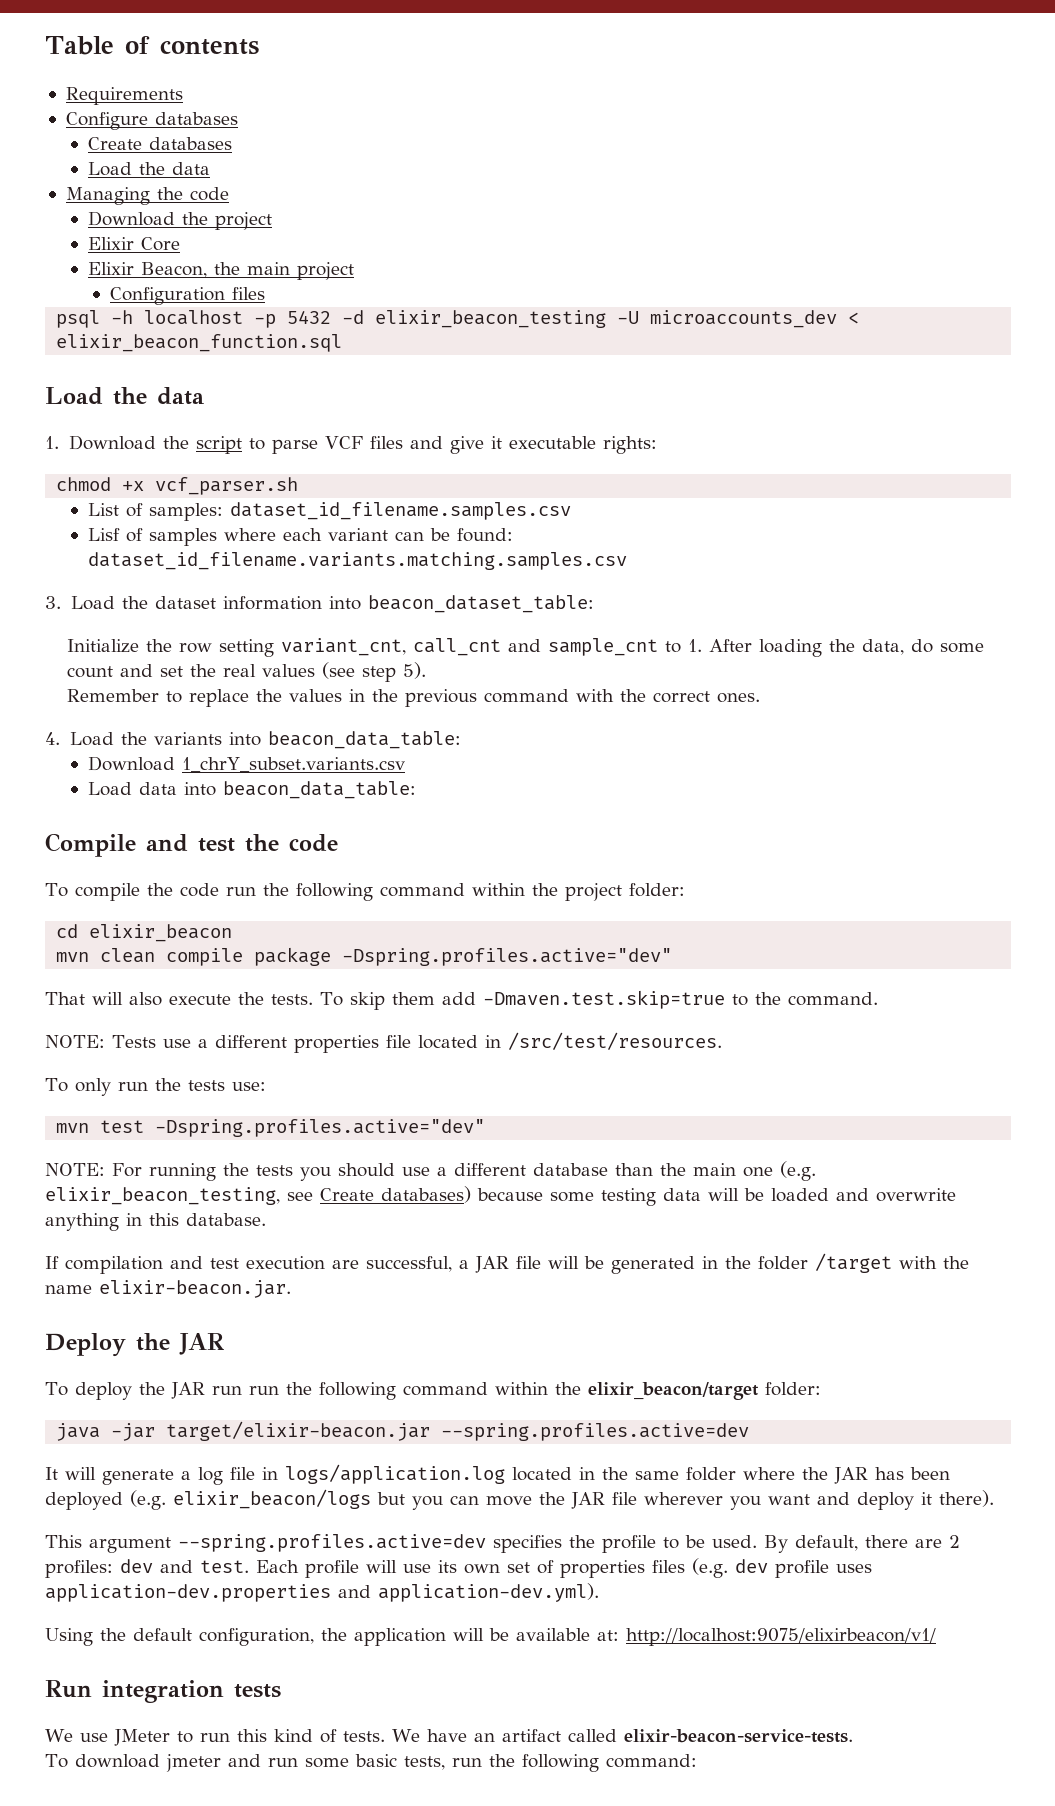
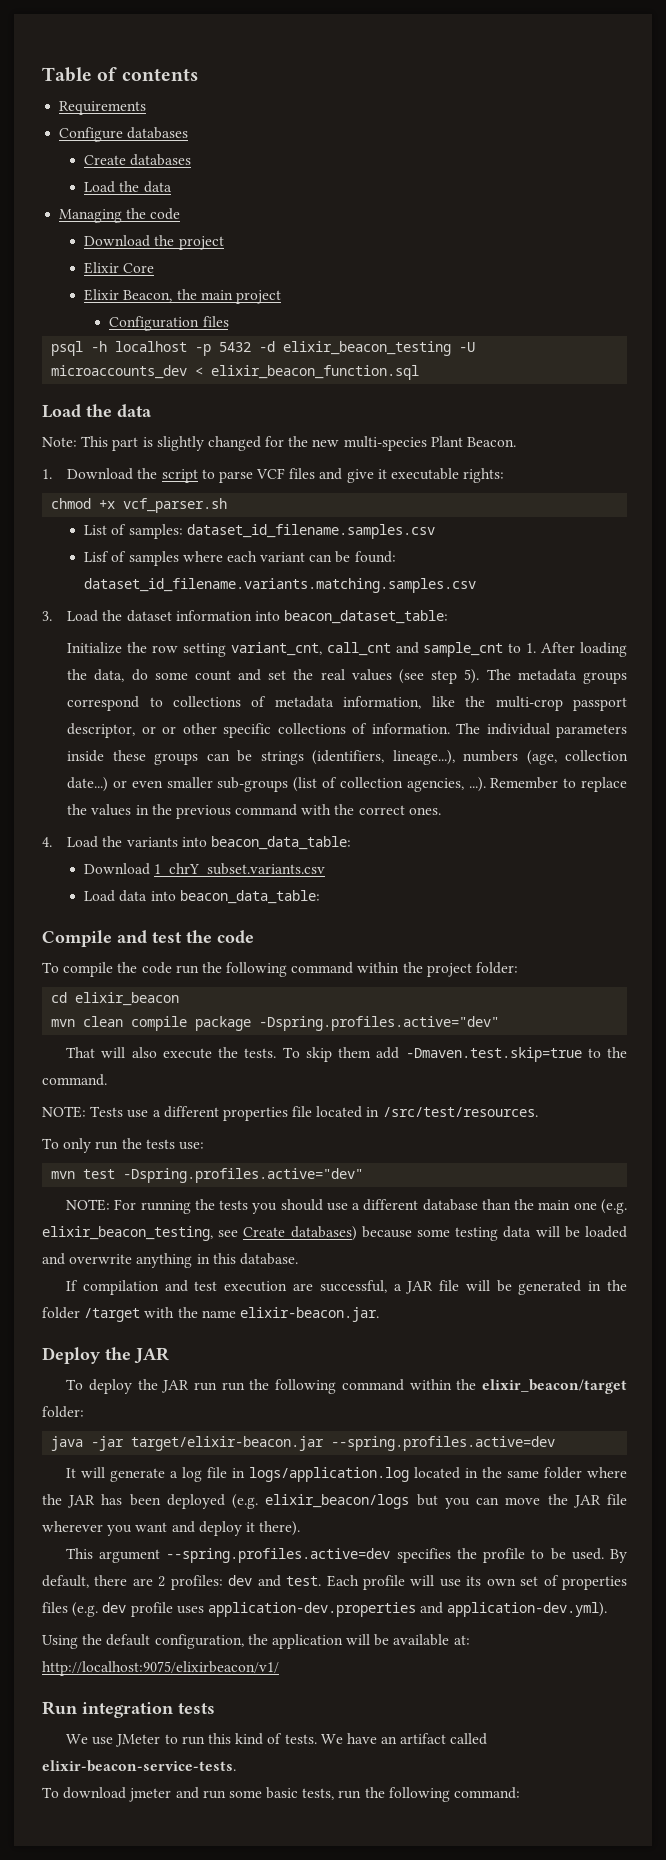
(204, 396) none -> [42,436,517,451] // Note: This part is slightly changed for the new multi-species Plant Beacon.
(426, 670) // -> [486,669,627,684] [67,696,627,711] [67,723,627,738] [67,750,628,765] [67,777,486,792] The metadata groups correspond to collections of metadata information, like the multi-crop passport descriptor, or or other specific collections of information. The individual parameters inside these groups can be strings (identifiers, lineage...), numbers (age, collection date...) or even smaller sub-groups (list of collection agencies, ...).

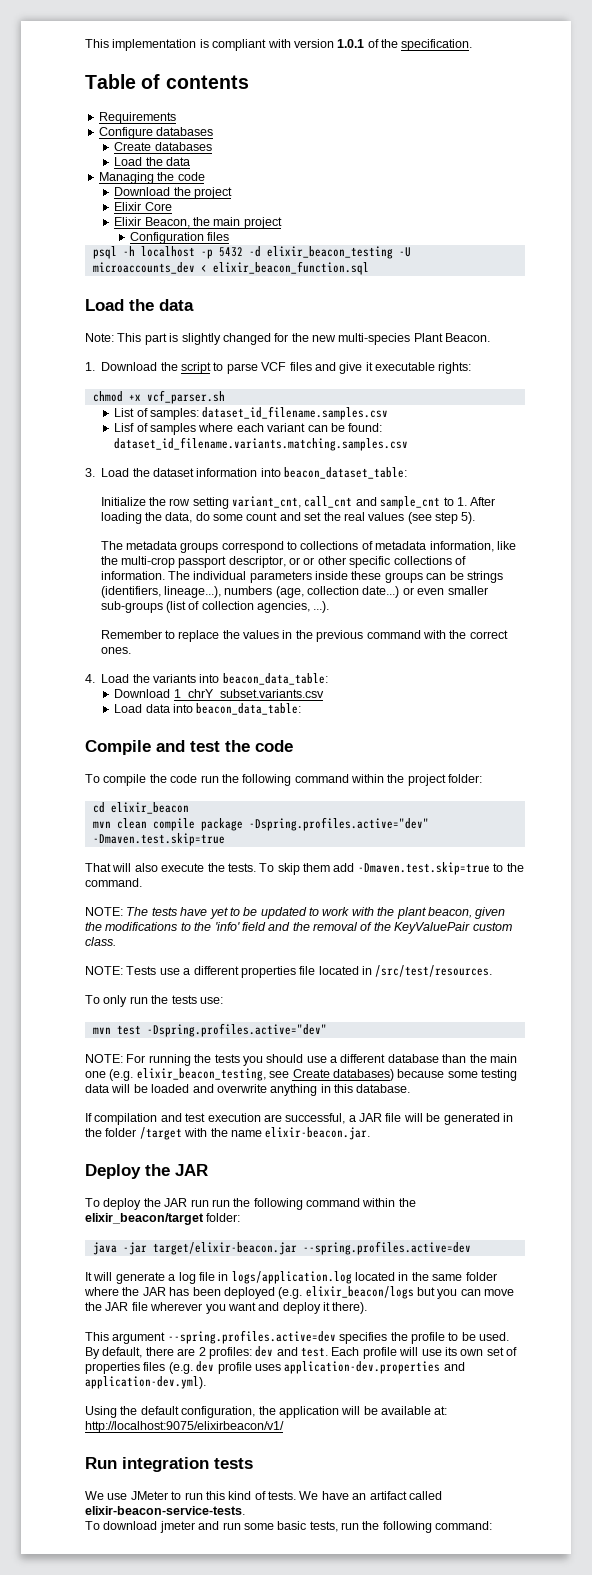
(42, 74) none -> [85,39,473,51] This implementation is compliant with version 1.0.1 of the specification. //
(480, 676) none -> (476, 518) //
(486, 784) none -> (330, 607) //
(500, 1023) none -> [92,833,225,846] -Dmaven.test.skip=true
(107, 1080) none -> [85,907,506,919] [85,922,512,934] [85,937,116,946] // NOTE: The tests have yet to be updated to work with the plant beacon, given the modifications to the 'info' field and the removal of the KeyValuePair custom class.

